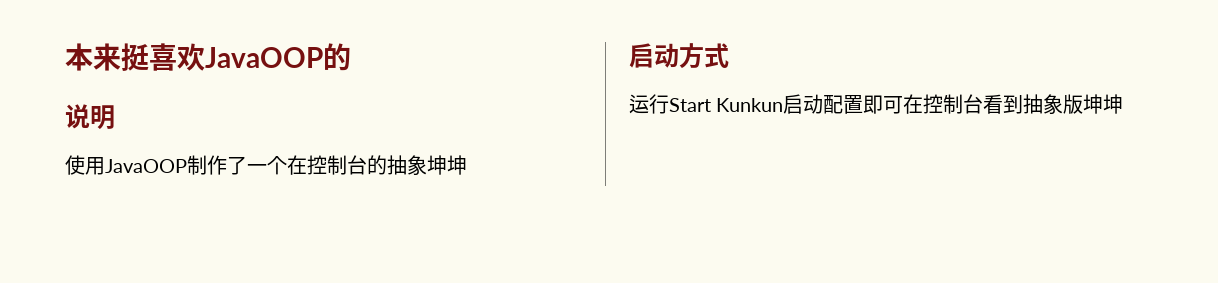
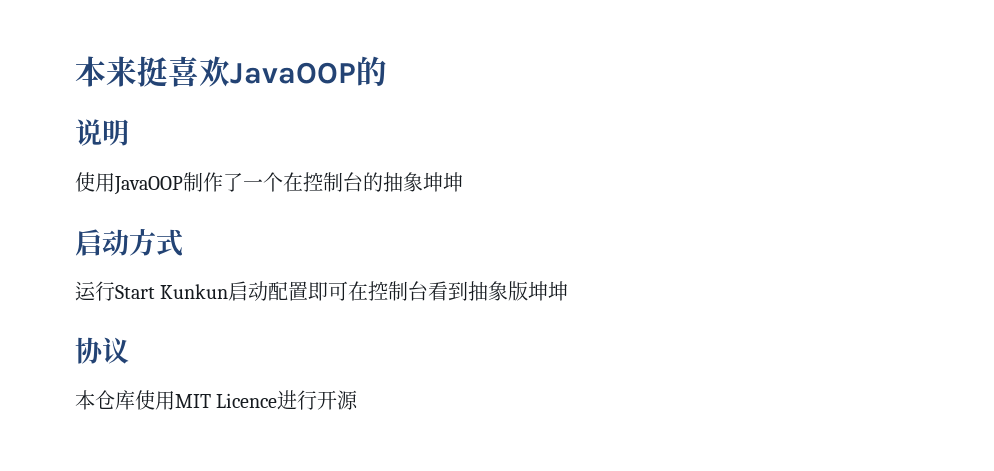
(1124, 104) none -> [75,337,129,364] [75,390,359,410] // 协议 // 本仓库使用MIT Licence进行开源

